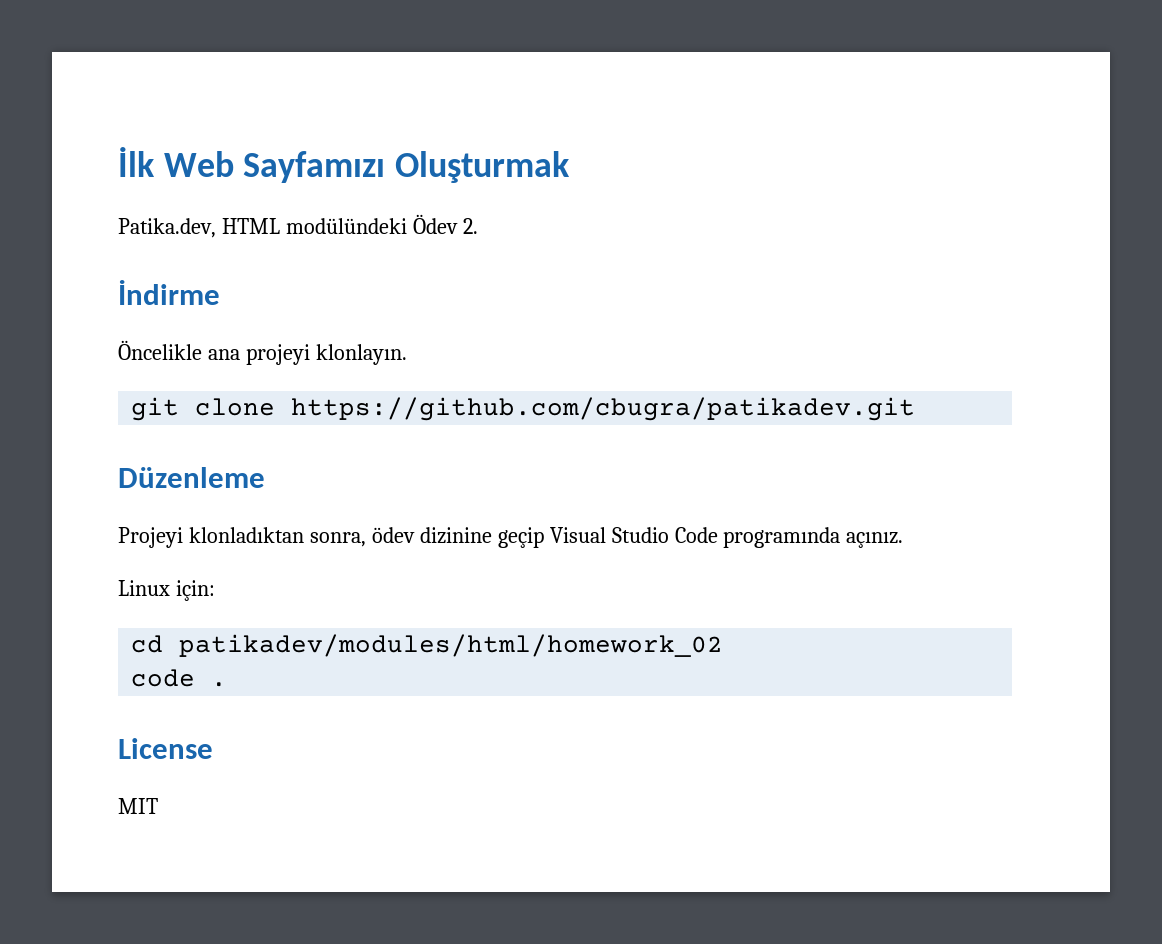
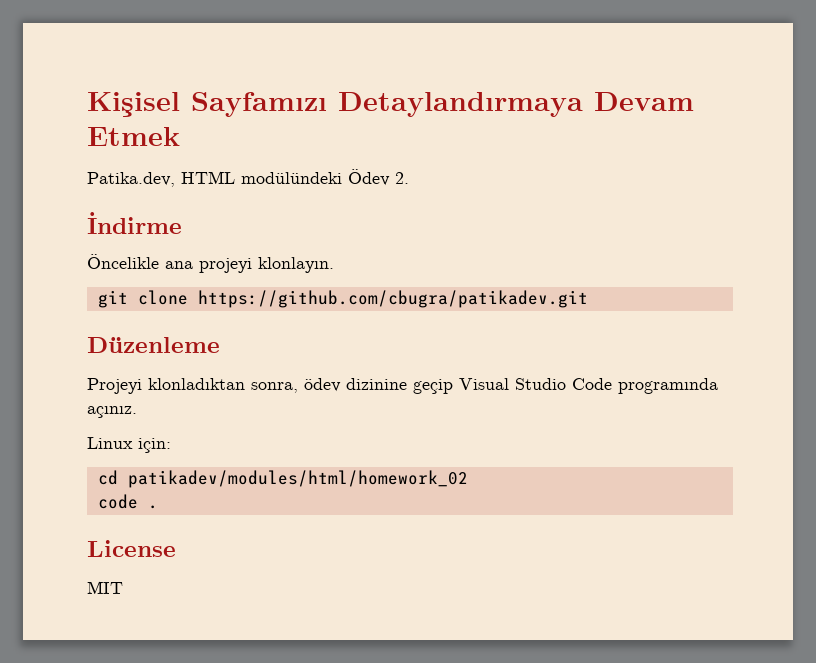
[118,147,571,183] İlk Web Sayfamızı Oluşturmak -> [87,92,694,117] [87,127,180,146] Kişisel Sayfamızı Detaylandırmaya Devam Etmek

